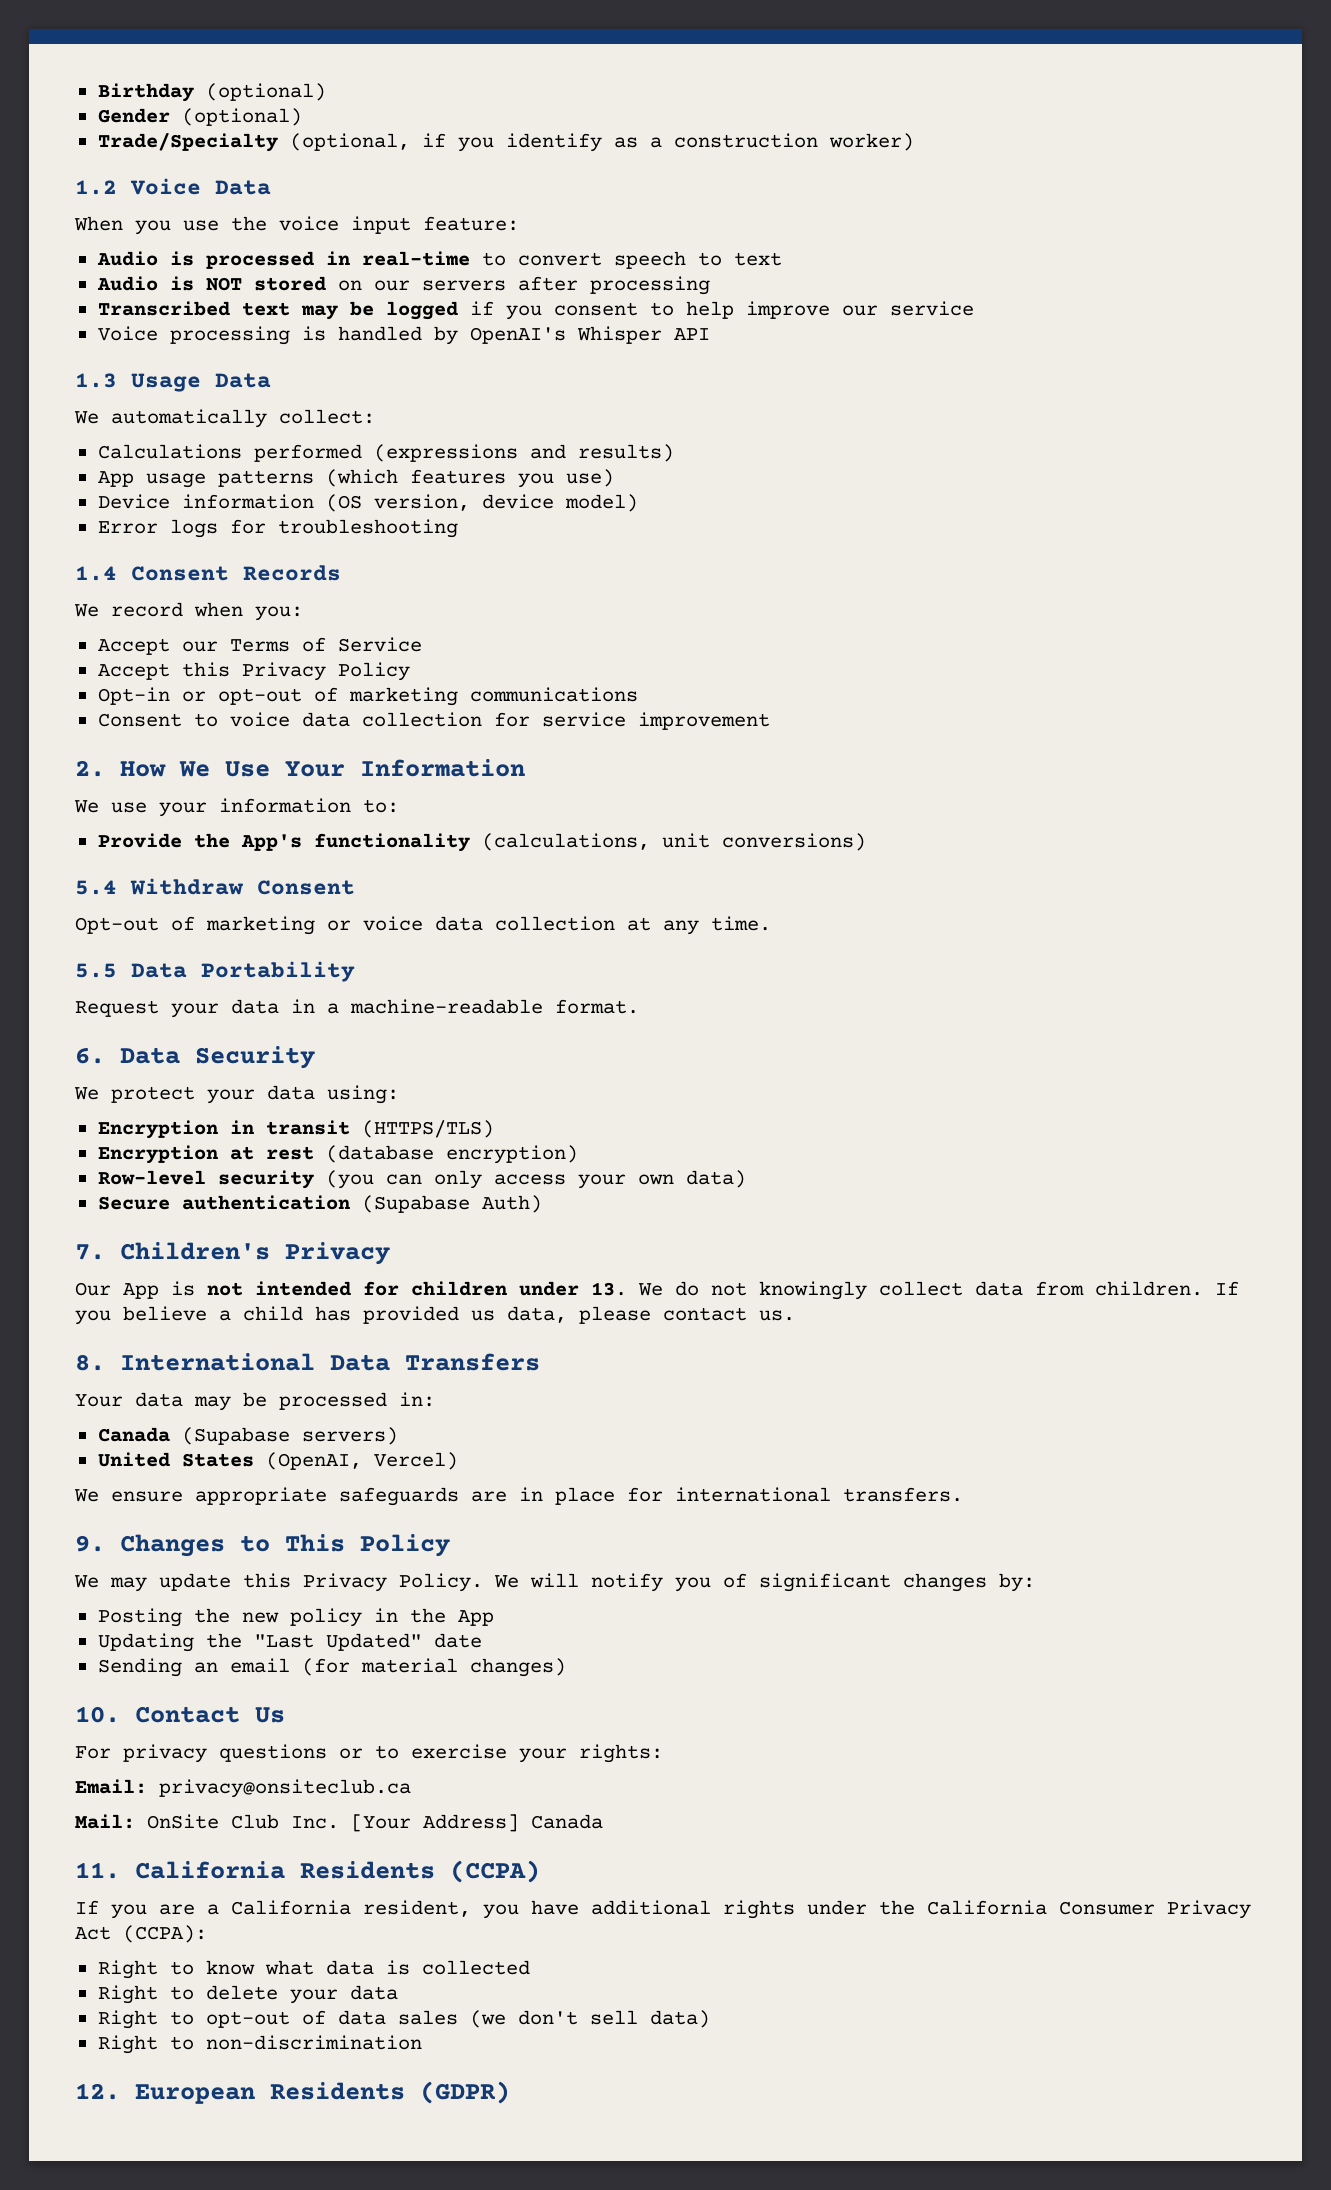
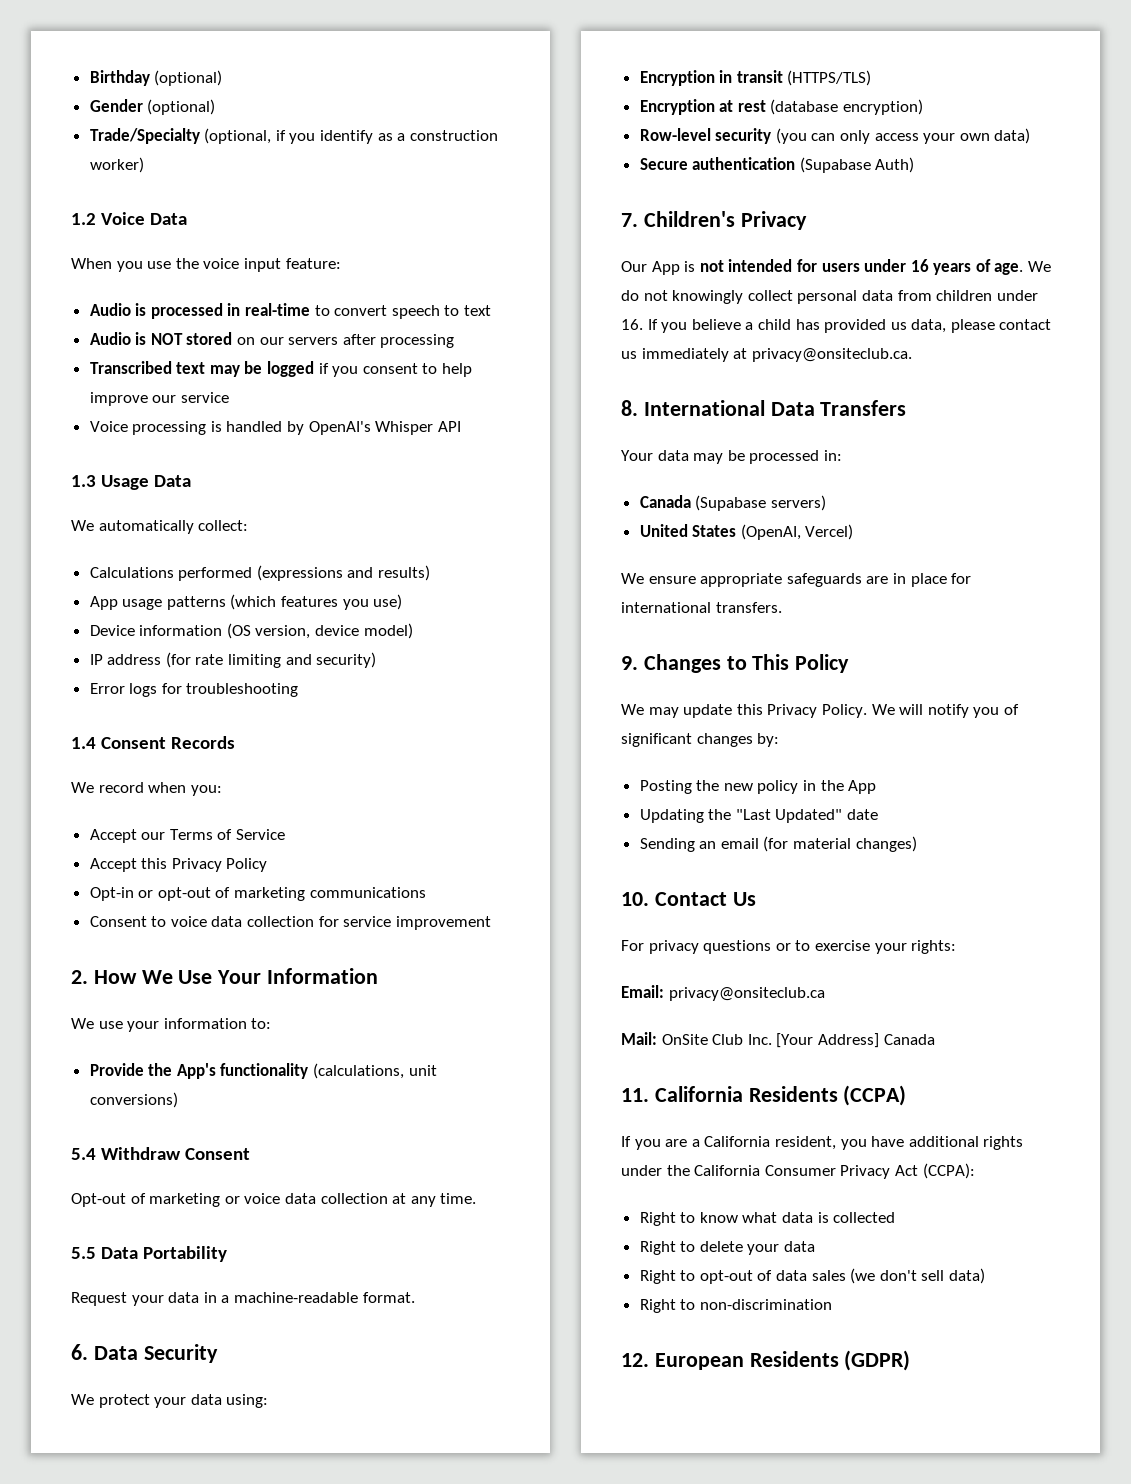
(638, 503) none -> [89,652,377,668] // IP address (for rate limiting and security)
[411,1281,627,1296] children under 13. -> [821,259,1024,275] users under 16 years of age.
(963, 1288) none -> [797,290,858,304] personal
[1095,1281,1203,1296] children. -> [936,290,1038,301] [621,319,643,330] children under 16.
[759,1310,795,1321] us. -> [621,348,912,362] us immediately at privacy@onsiteclub.ca.

